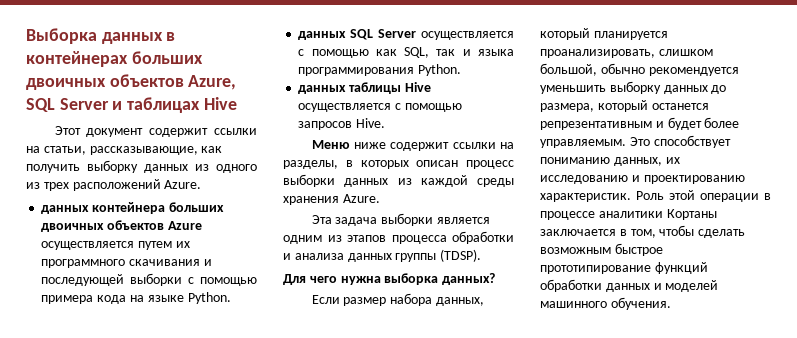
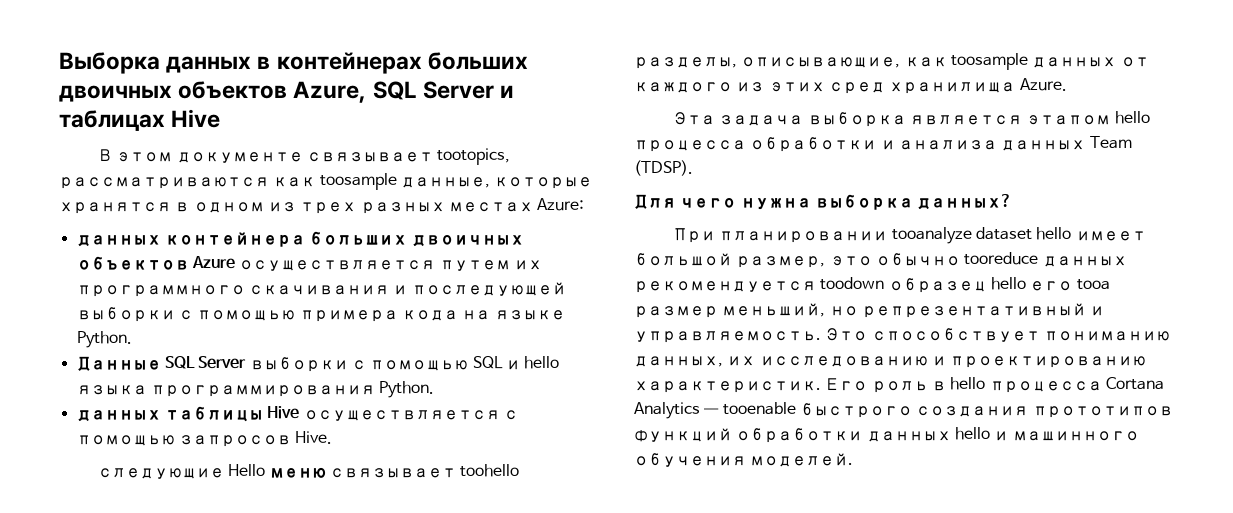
[54,126,257,137] [26,146,223,155] [26,160,257,173] [26,179,202,191] Этот документ содержит ссылки на статьи, рассказывающие, как получить выборку данных из одного из трех расположений Azure. -> [98,148,511,165] [59,173,593,190] [59,198,585,214] В этом документе связывает tootopics, рассматриваются как toosample данные, которые хранятся в одном из трех разных местах Azure:
[298,29,514,40] [298,47,471,58] данных SQL Server осуществляется с помощью как SQL, так и -> [76,356,560,372] Данные SQL Server выборки с помощью SQL и hello
[311,140,514,151] [283,160,514,169] [283,174,514,187] [283,194,380,205] [311,213,490,226] [283,235,386,244] Меню ниже содержит ссылки на разделы, в которых описан процесс выборки данных из каждой среды хранения Azure. // Эта задача выборки является одним из этапов -> [98,464,520,479] [634,53,1149,70] [634,78,1067,94] [673,111,1150,127] следующие Hello меню связывает toohello разделы, описывающие, как toosample данных от каждого из этих сред хранилища Azure. // Эта задача выборка является этапом hello
[395,253,437,262] группы -> [1089,136,1132,149] Team
[311,293,484,306] [540,28,668,40] [540,49,713,58] [540,63,739,76] [540,81,727,94] [540,100,709,112] [540,117,740,130] [540,139,626,148] Если размер набора данных, который планируется проанализировать, слишком большой, обычно рекомендуется уменьшить выборку данных до размера, который останется репрезентативным и будет более управляемым. -> [673,227,1146,244] [634,252,1127,268] [634,277,1110,293] [634,303,1105,318] [634,331,821,343] При планировании tooanalyze dataset hello имеет большой размер, это обычно tooreduce данных рекомендуется toodown образец hello его tooa размер меньший, но репрезентативный и управляемость.
[636,190,771,202] [540,209,717,220] [540,225,746,238] [540,243,663,256] [540,262,708,274] [540,279,719,292] [540,297,671,310] Роль этой операции в процессе аналитики Кортаны заключается в том, чтобы сделать возможным быстрое прототипирование функций обработки данных и моделей машинного обучения. -> [825,377,1164,393] [634,402,1173,419] [634,427,1139,443] [634,453,854,467] Его роль в hello процесса Cortana Analytics — tooenable быстрого создания прототипов функций обработки данных hello и машинного обучения моделей.

